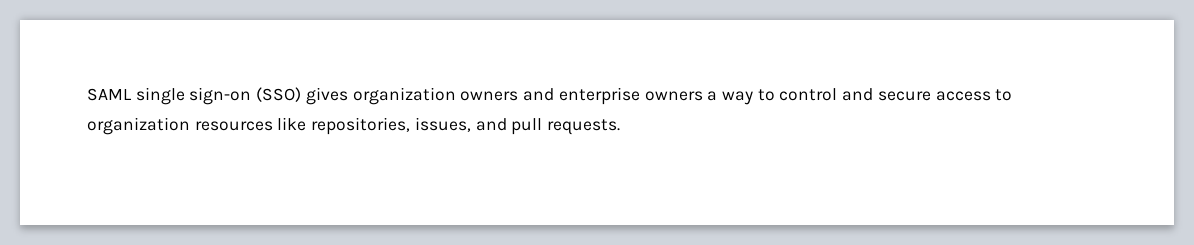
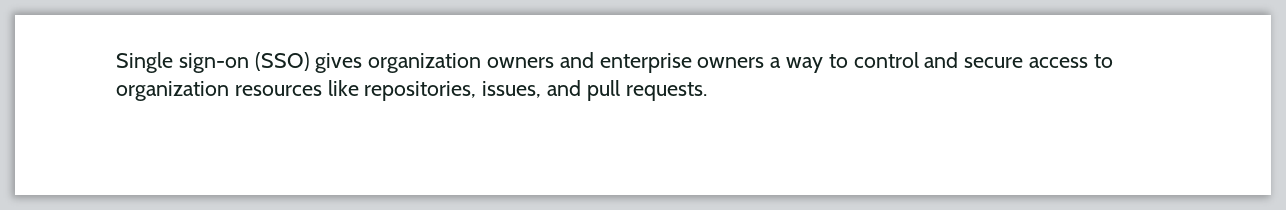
[87,87,185,105] SAML single -> [116,52,173,73] Single

